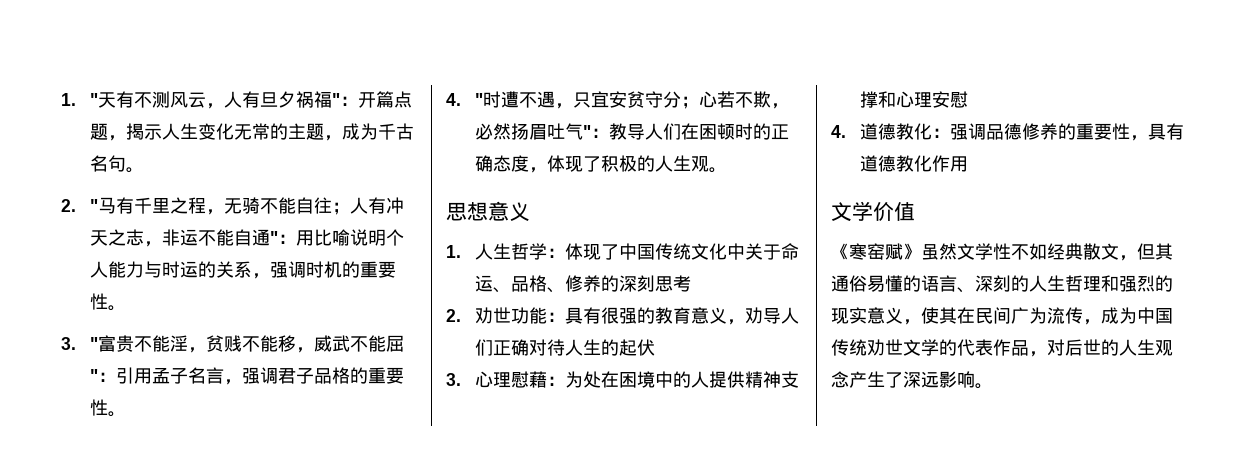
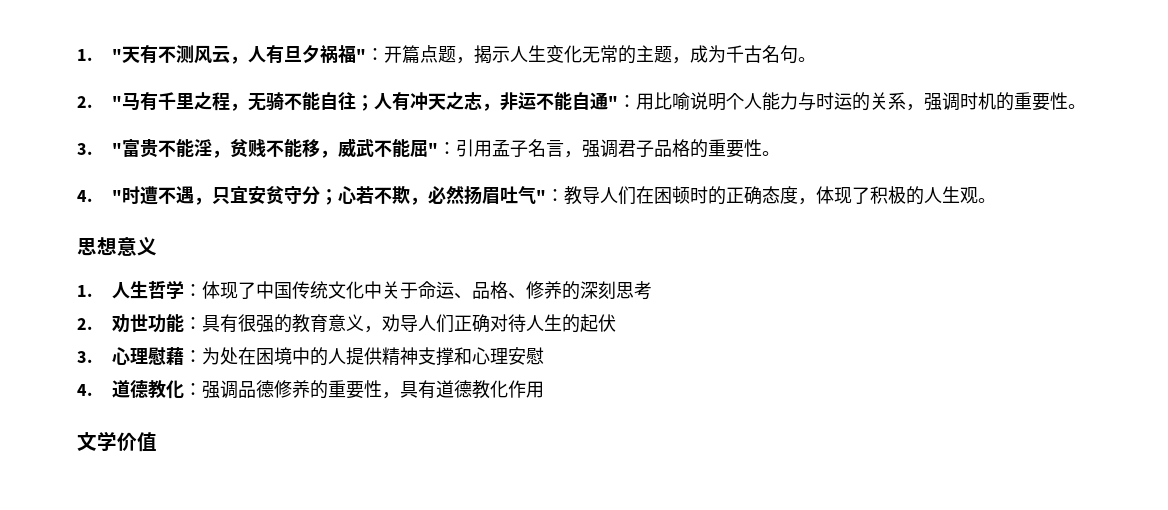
[831,243,1173,261] [831,275,1173,293] [831,307,1173,325] [831,339,1173,357] [831,371,993,389] // 《寒窑赋》虽然文学性不如经典散文，但其通俗易懂的语言、深刻的人生哲理和强烈的现实意义，使其在民间广为流传，成为中国传统劝世文学的代表作品，对后世的人生观念产生了深远影响。 -> (157, 442) none

